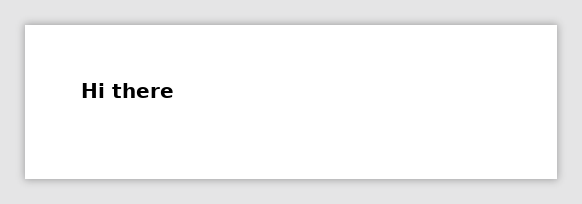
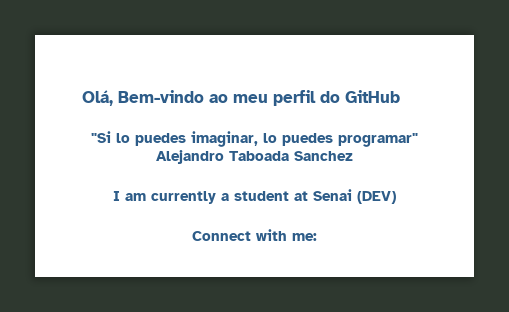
[81,83,174,98] Hi there -> [82,90,400,106] [91,131,418,147] [156,150,353,164] [113,189,396,204] [192,229,317,241] Olá, Bem-vindo ao meu perfil do GitHub // "Si lo puedes imaginar, lo puedes programar" Alejandro Taboada Sanchez // I am currently a student at Senai (DEV) // Connect with me:

